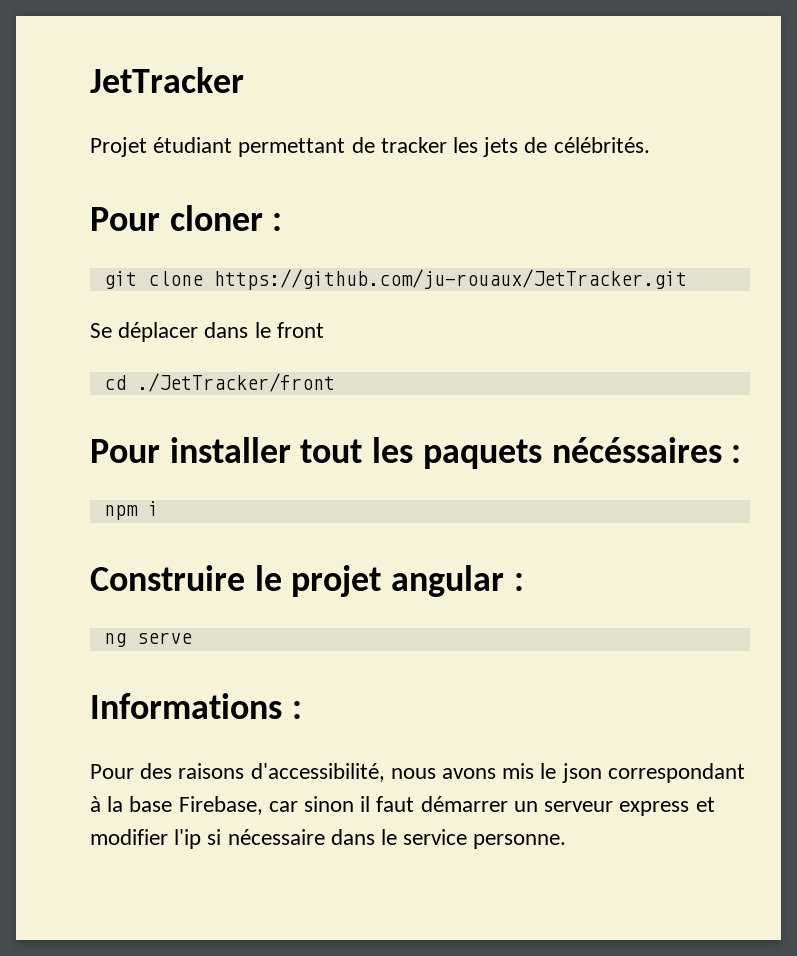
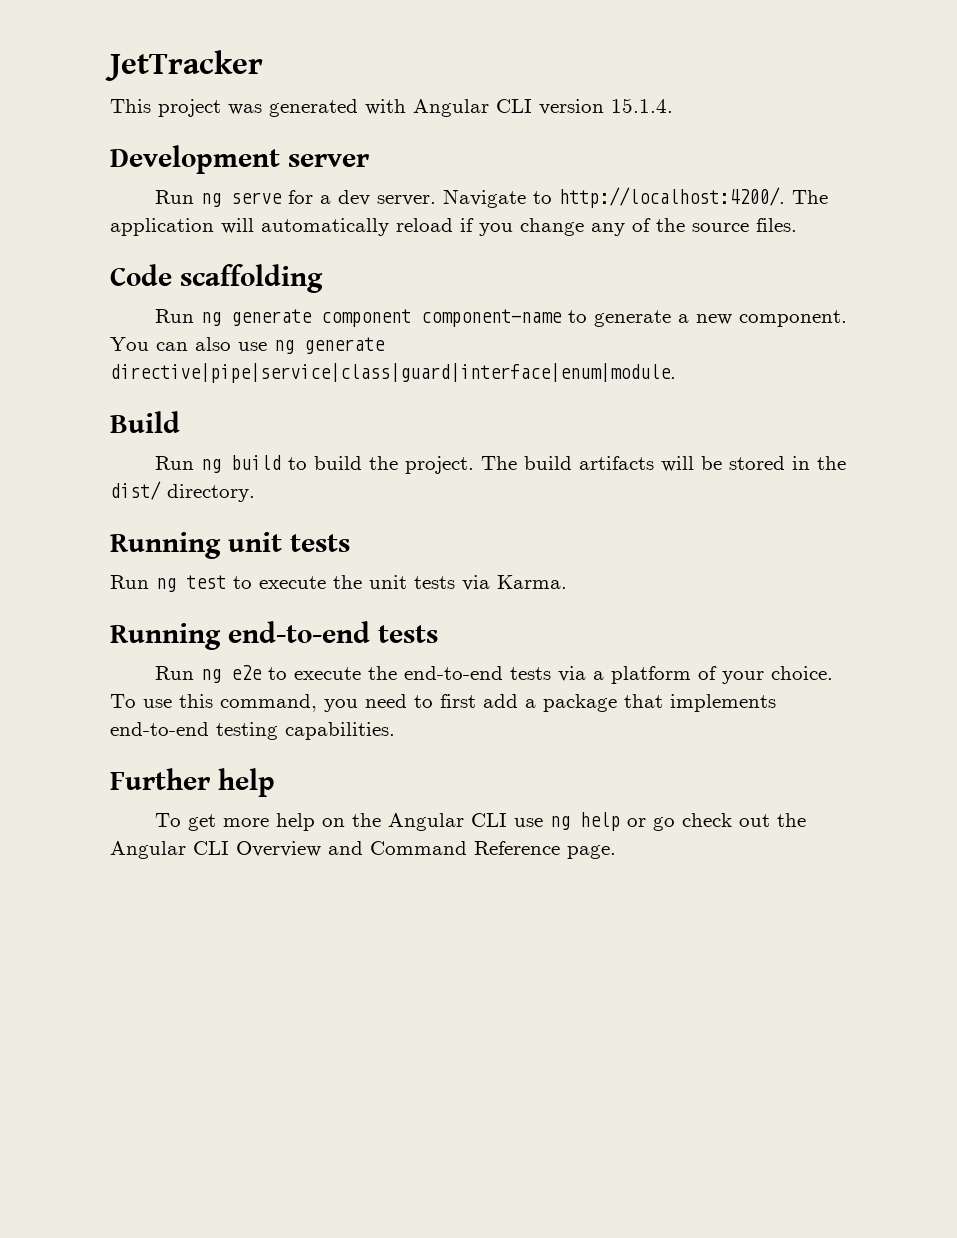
[90,137,650,157] [90,205,283,231] [103,269,687,290] [90,322,324,342] [103,373,335,392] [90,437,742,469] [103,501,159,520] [90,565,524,597] [103,632,192,647] [90,693,302,719] [90,763,745,783] [90,796,715,816] [90,829,567,849] Projet étudiant permettant de tracker les jets de célébrités. // Pour cloner : // git clone https://github.com/ju-rouaux/JetTracker.git // Se déplacer dans le front // cd ./JetTracker/front // Pour installer tout les paquets nécéssaires : // npm i // Construire le projet angular : // ng serve // Informations : // Pour des raisons d'accessibilité, nous avons mis le json correspondant à la base Firebase, car sinon il faut démarrer un serveur express et modifier l'ip si nécessaire dans le service personne. -> [110,98,673,117] [110,145,369,174] [154,187,828,208] [110,218,797,236] [110,264,323,293] [154,309,847,327] [110,337,385,354] [110,363,676,383] [110,411,180,433] [154,455,846,474] [110,481,255,502] [110,532,350,559] [110,575,567,592] [110,621,438,650] [154,665,833,684] [110,694,776,712] [110,722,395,740] [110,768,275,797] [154,812,806,831] [110,841,616,859] This project was generated with Angular CLI version 15.1.4. // Development server // Run ng serve for a dev server. Navigate to http://localhost:4200/. The application will automatically reload if you change any of the source files. // Code scaffolding // Run ng generate component component-name to generate a new component. You can also use ng generate directive|pipe|service|class|guard|interface|enum|module. // Build // Run ng build to build the project. The build artifacts will be stored in the dist/ directory. // Running unit tests // Run ng test to execute the unit tests via Karma. // Running end-to-end tests // Run ng e2e to execute the end-to-end tests via a platform of your choice. To use this command, you need to first add a package that implements end-to-end testing capabilities. // Further help // To get more help on the Angular CLI use ng help or go check out the Angular CLI Overview and Command Reference page.

